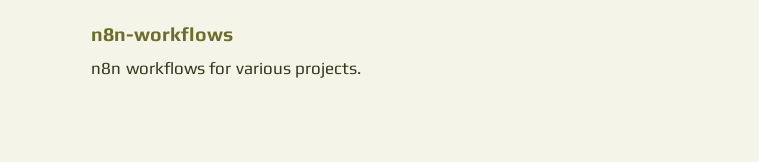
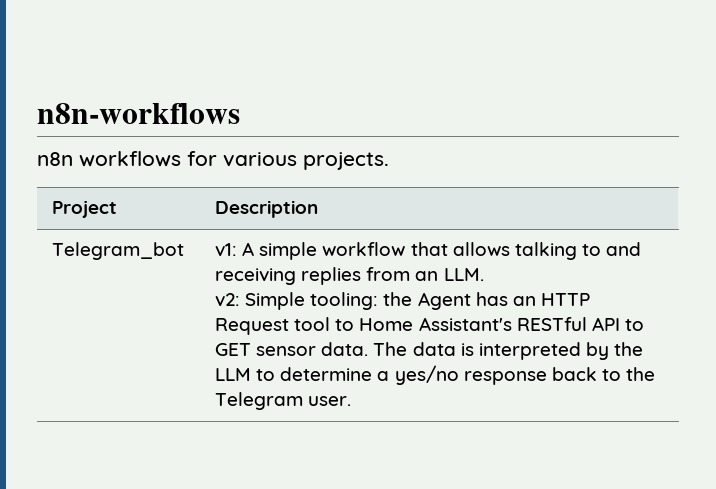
(362, 70) none -> [52,200,118,218] [215,200,319,218] [52,242,185,260] [215,242,642,260] [215,267,484,285] [215,292,590,310] [215,317,644,335] [215,342,644,360] [215,365,656,385] [215,392,352,410] // Project | Description // Telegram_bot | v1: A simple workflow that allows talking to and receiving replies from an LLM. // v2: Simple tooling: the Agent has an HTTP Request tool to Home Assistant's RESTful API to GET sensor data. The data is interpreted by the LLM to determine a yes/no response back to the Telegram user.

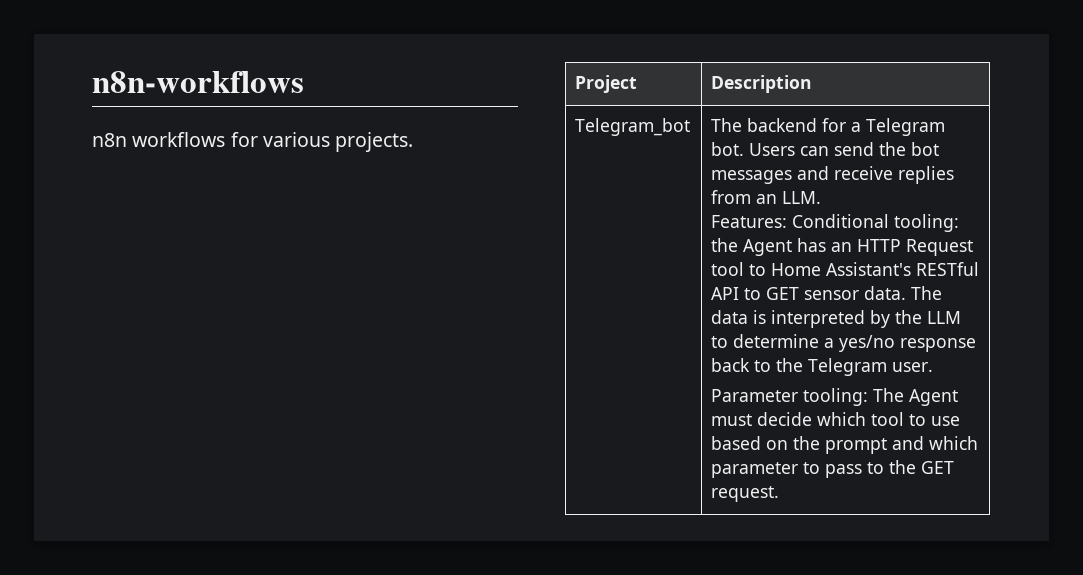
[215,242,642,260] [215,268,297,285] v1: A simple workflow that allows talking to and receiving -> [711,118,946,136] [711,142,940,156] [711,166,894,184] The backend for a Telegram bot. Users can send the bot messages and receive
[215,292,306,310] v2: Simple -> [711,214,890,228] Features: Conditional
(352, 401) none -> [711,388,959,406] [711,412,961,426] [711,436,979,454] [711,460,955,478] [711,486,780,502] // Parameter tooling: The Agent must decide which tool to use based on the prompt and which parameter to pass to the GET request.

